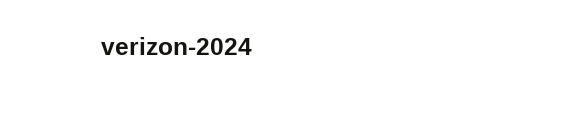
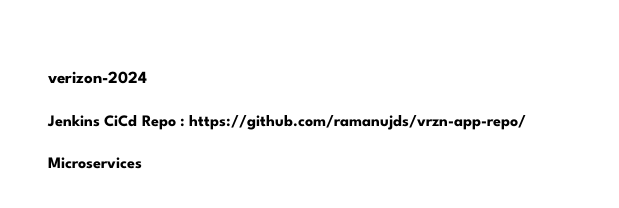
(252, 46) none -> [47,115,527,130] [48,157,142,169] // Jenkins CiCd Repo : https://github.com/ramanujds/vrzn-app-repo/ // Microservices

